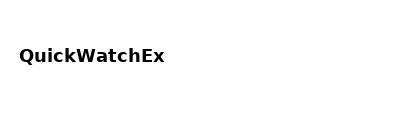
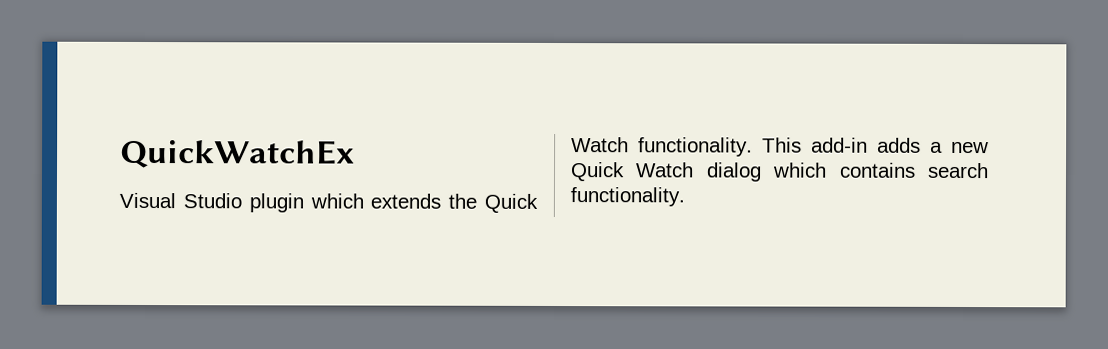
(165, 56) none -> [119,192,538,213] [571,137,989,157] [570,162,989,182] [570,187,685,207] // Visual Studio plugin which extends the Quick Watch functionality. This add-in adds a new Quick Watch dialog which contains search functionality.

